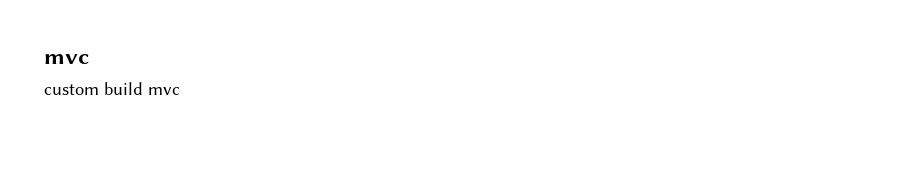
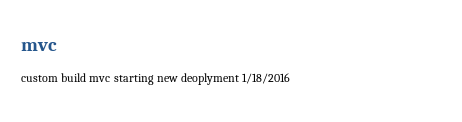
(180, 91) none -> [113,73,291,85] starting new deoplyment 1/18/2016

